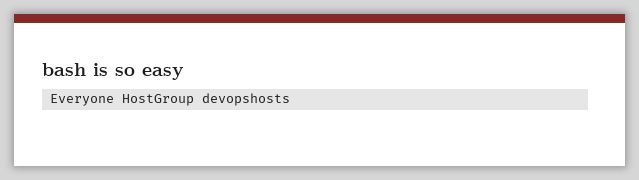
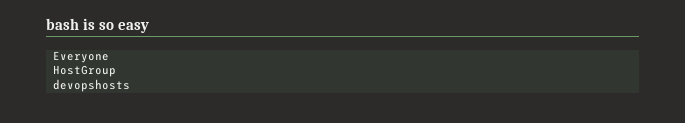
(114, 100) none -> (109, 57) //
(194, 100) none -> (116, 71) //

